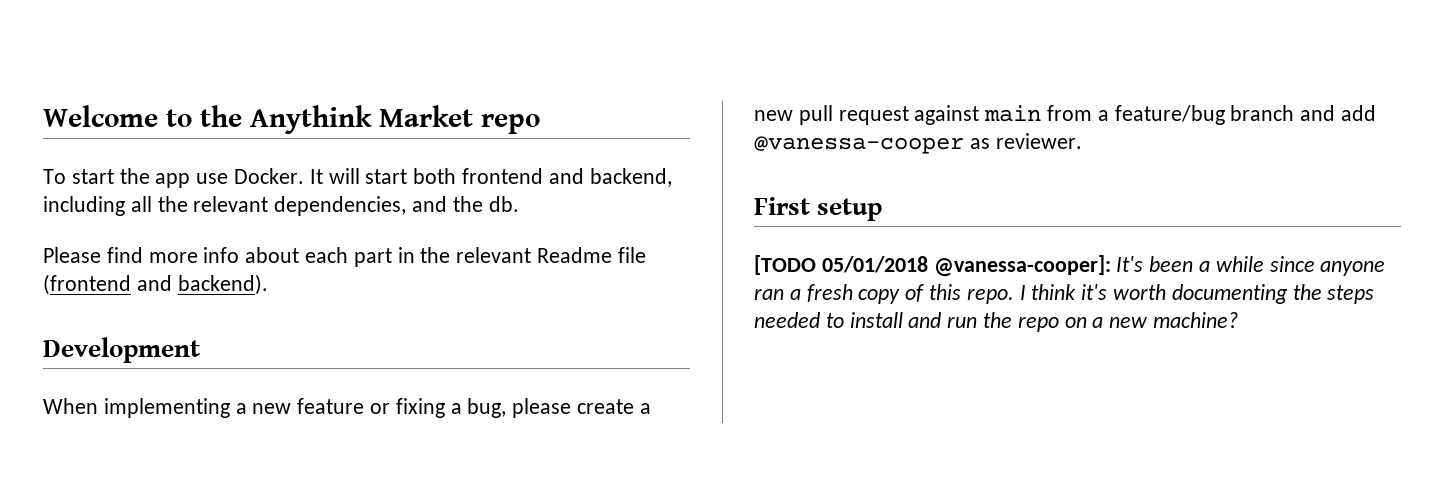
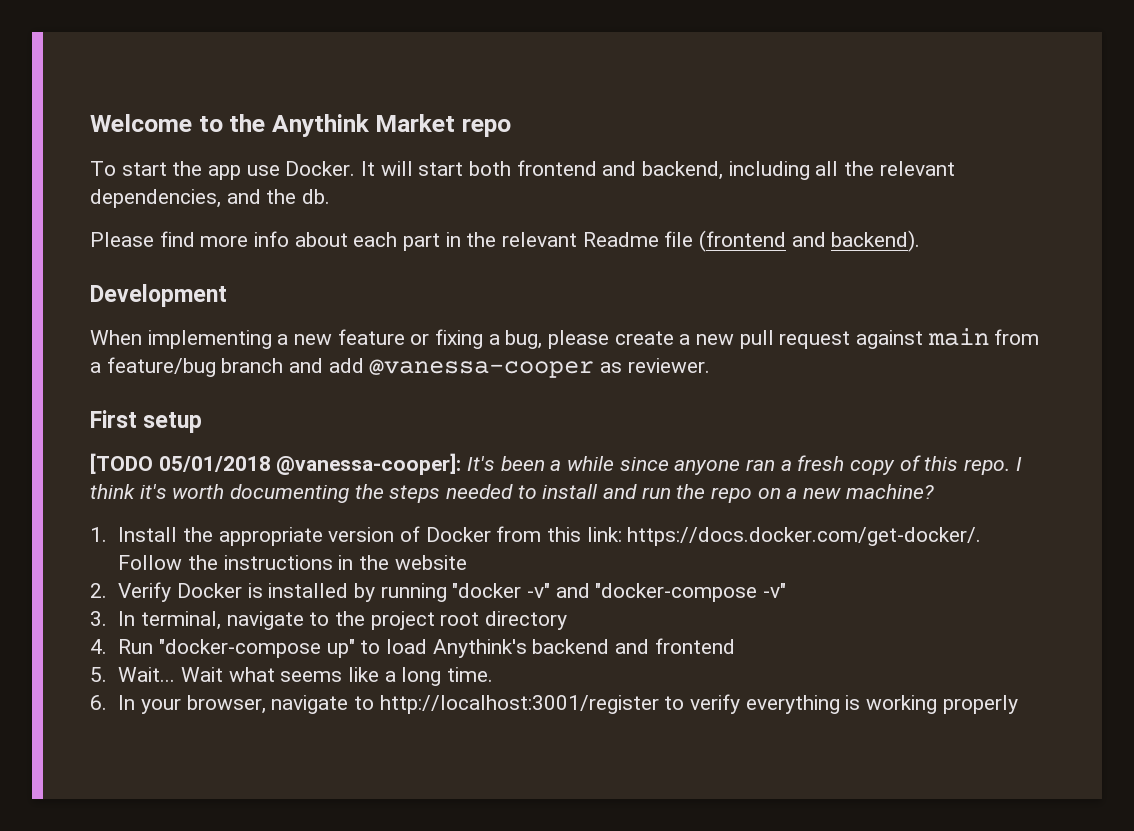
(1239, 320) none -> [90,526,982,546] [118,555,467,570] [90,582,786,602] [90,611,567,630] [90,638,735,658] [90,667,493,686] [90,694,1018,714] // 1. Install the appropriate version of Docker from this link: https://docs.docker.com/get-docker/. Follow the instructions in the website // 2. Verify Docker is installed by running "docker -v" and "docker-compose -v" // 3. In terminal, navigate to the project root directory // 4. Run "docker-compose up" to load Anythink's backend and frontend // 5. Wait... Wait what seems like a long time. // 6. In your browser, navigate to http://localhost:3001/register to verify everything is working properly

